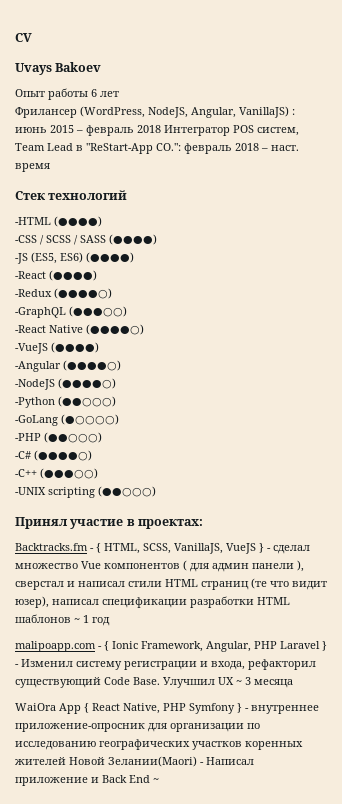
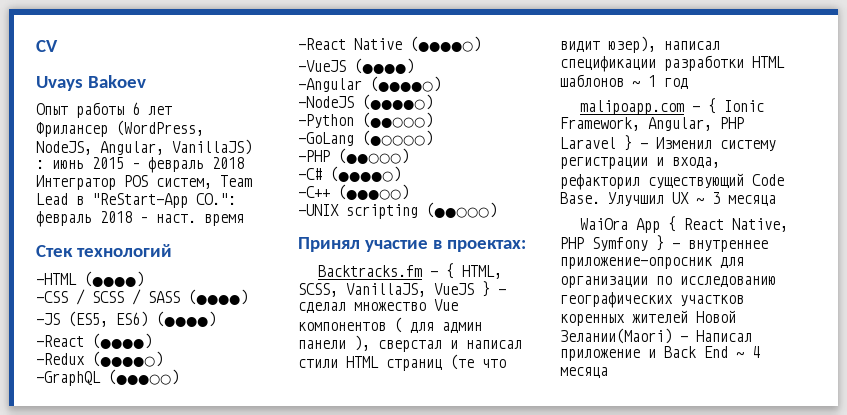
(159, 780) none -> [752,346,760,358] [560,367,608,378] 4 месяца

